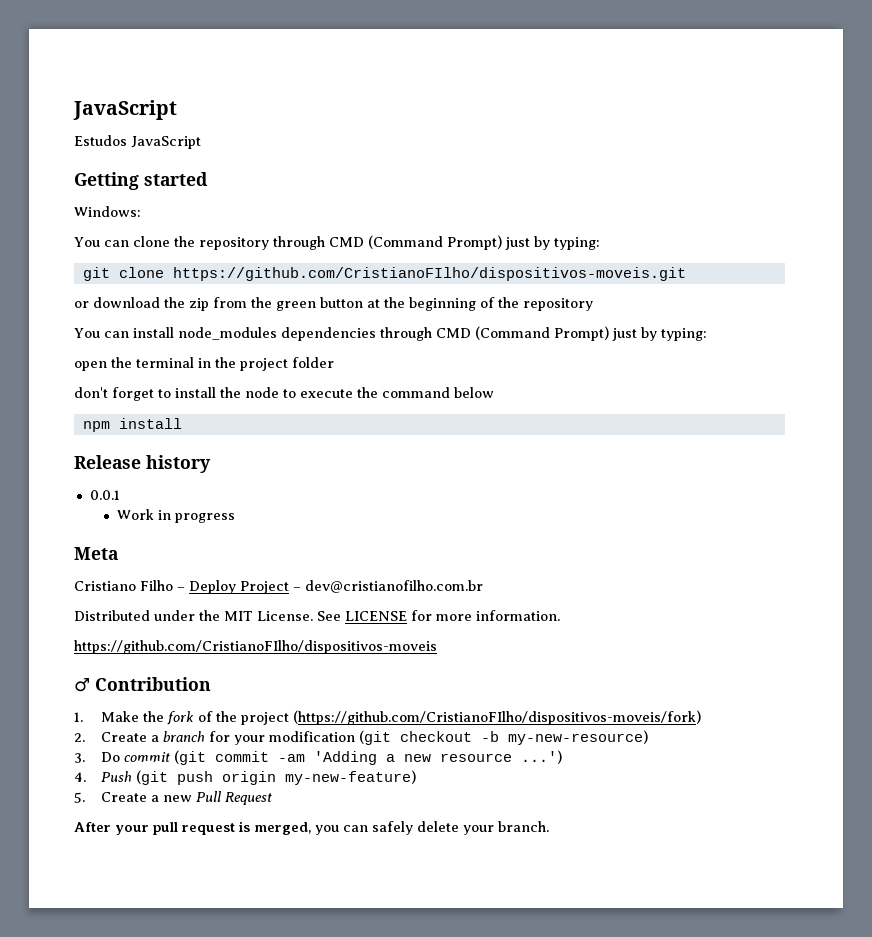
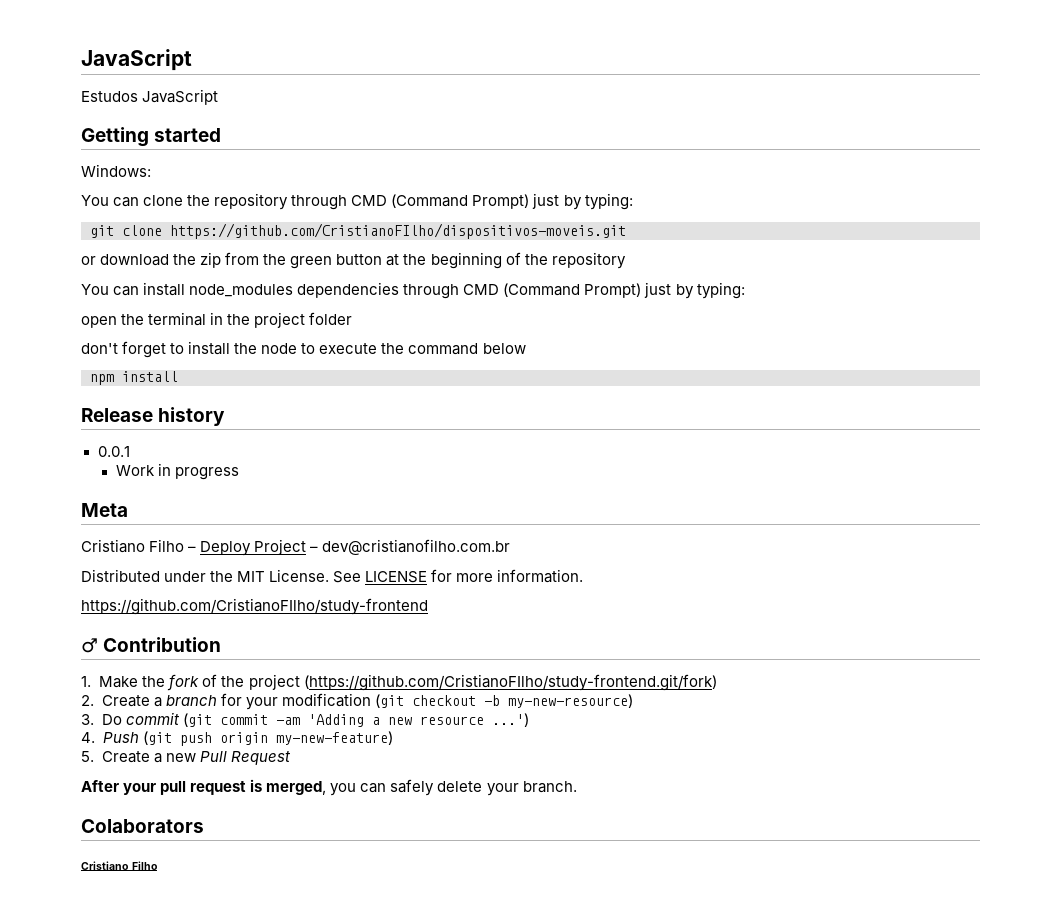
[74,640,437,654] https://github.com/CristianoFIlho/dispositivos-moveis -> [81,598,428,615] https://github.com/CristianoFIlho/study-frontend
[292,710,701,725] (https://github.com/CristianoFIlho/dispositivos-moveis/fork) -> [303,674,717,691] (https://github.com/CristianoFIlho/study-frontend.git/fork)
(549, 826) none -> [81,819,204,833] [81,861,159,870] // Colaborators // Cristiano Filho

